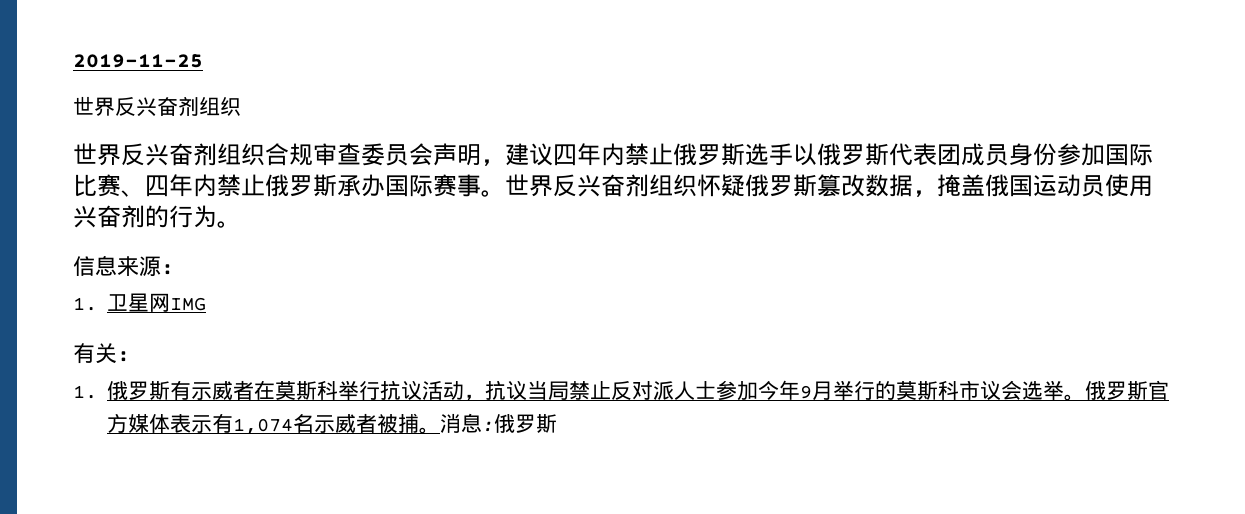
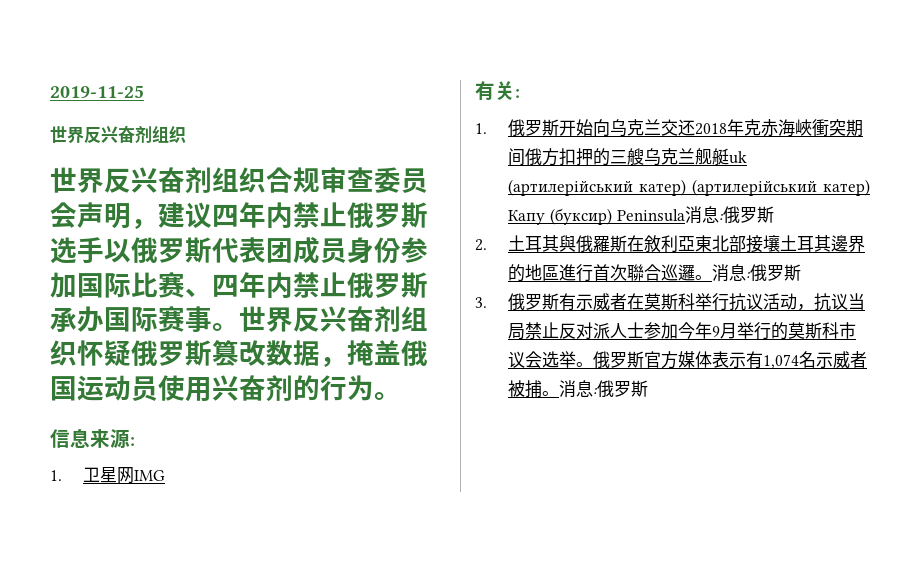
(171, 390) none -> [559,119,864,137] [508,148,748,166] [508,179,870,196] [508,206,774,225] [475,235,866,253] [508,264,802,282] [475,293,560,311] 开始向乌克兰交还2018年克赤海峽衝突期间俄方扣押的三艘乌克兰舰艇uk (артилерійський катер) (артилерійський катер) Капу (буксир) Peninsula消息:俄罗斯 // 2.土耳其與俄羅斯在敘利亞東北部接壤土耳其邊界的地區進行首次聯合巡邏。消息:俄罗斯 // 3.俄罗斯

